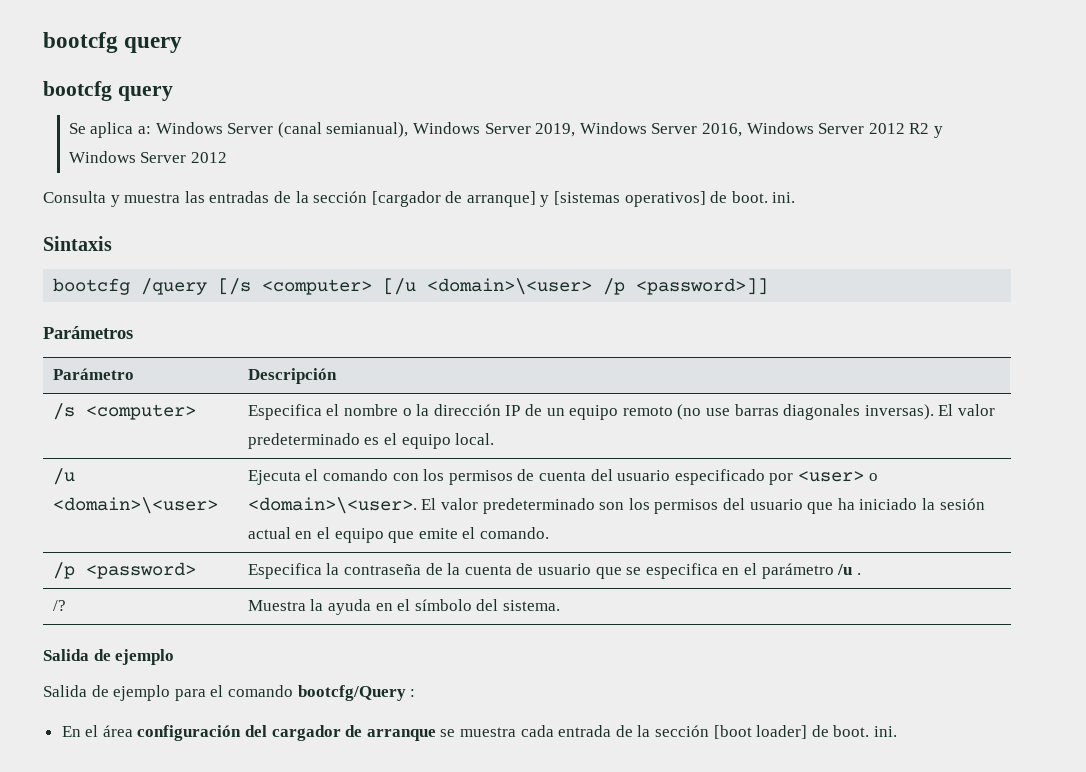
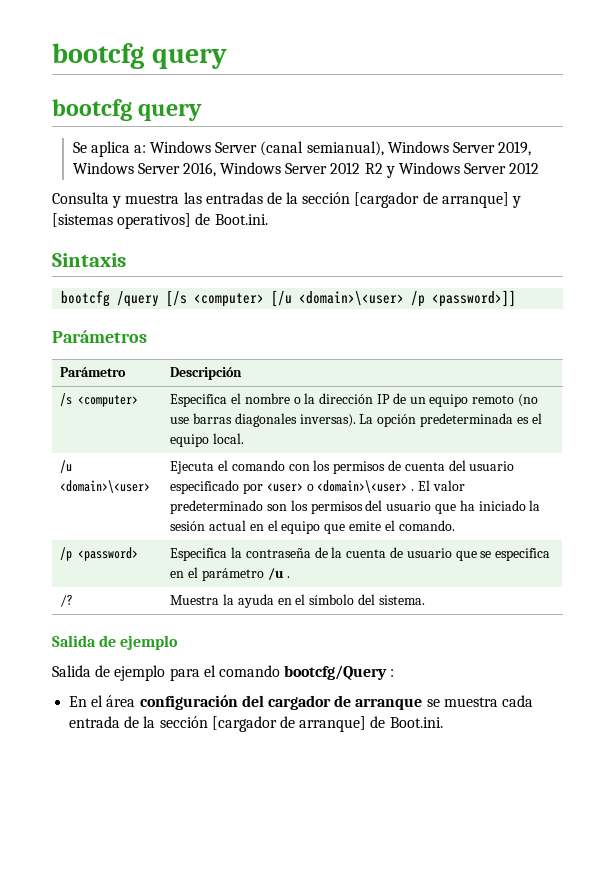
[731,191,796,203] boot. ini. -> [214,214,268,225] Boot.ini.
[938,404,995,416] [247,433,360,449] El valor predeterminado -> [359,413,513,427] La opción predeterminada
[247,497,417,514] <domain>\<user>. -> [317,480,415,493] <domain>\<user> .
[713,725,897,739] [boot loader] de boot. ini. -> [211,716,443,732] [cargador de arranque] de Boot.ini.

